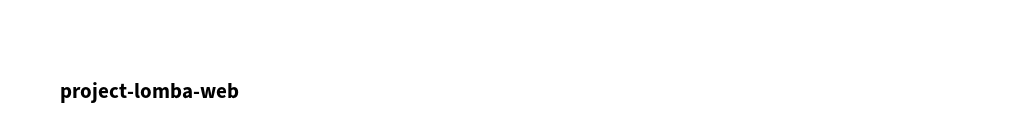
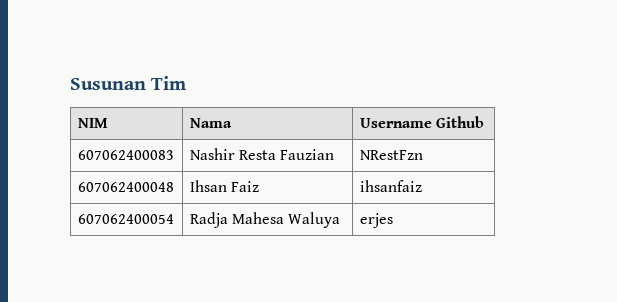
[60,82,239,103] project-lomba-web -> [70,76,187,90] [77,118,108,128] [189,118,232,128] [359,116,485,128] [77,150,174,160] [189,148,335,160] [359,150,423,160] [77,182,174,192] [189,180,260,192] [359,180,422,192] [77,214,174,224] [189,212,341,228] [359,213,393,228] Susunan Tim // NIM | Nama | Username Github // 607062400083 | Nashir Resta Fauzian | NRestFzn // 607062400048 | Ihsan Faiz | ihsanfaiz // 607062400054 | Radja Mahesa Waluya | erjes

